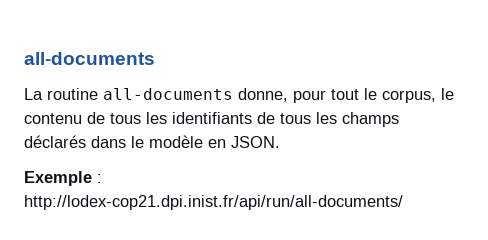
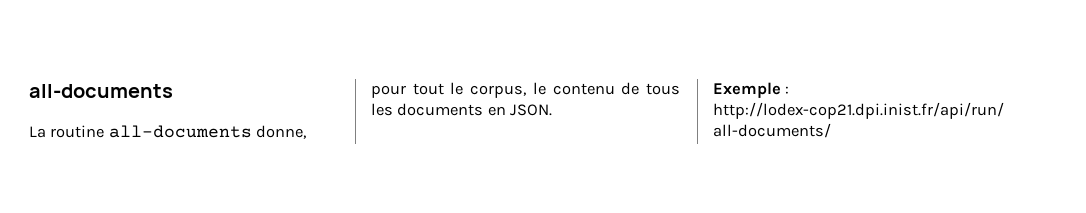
[172,112,399,127] [24,135,203,148] identifiants de tous les champs déclarés dans le modèle -> [397,103,484,116] documents

